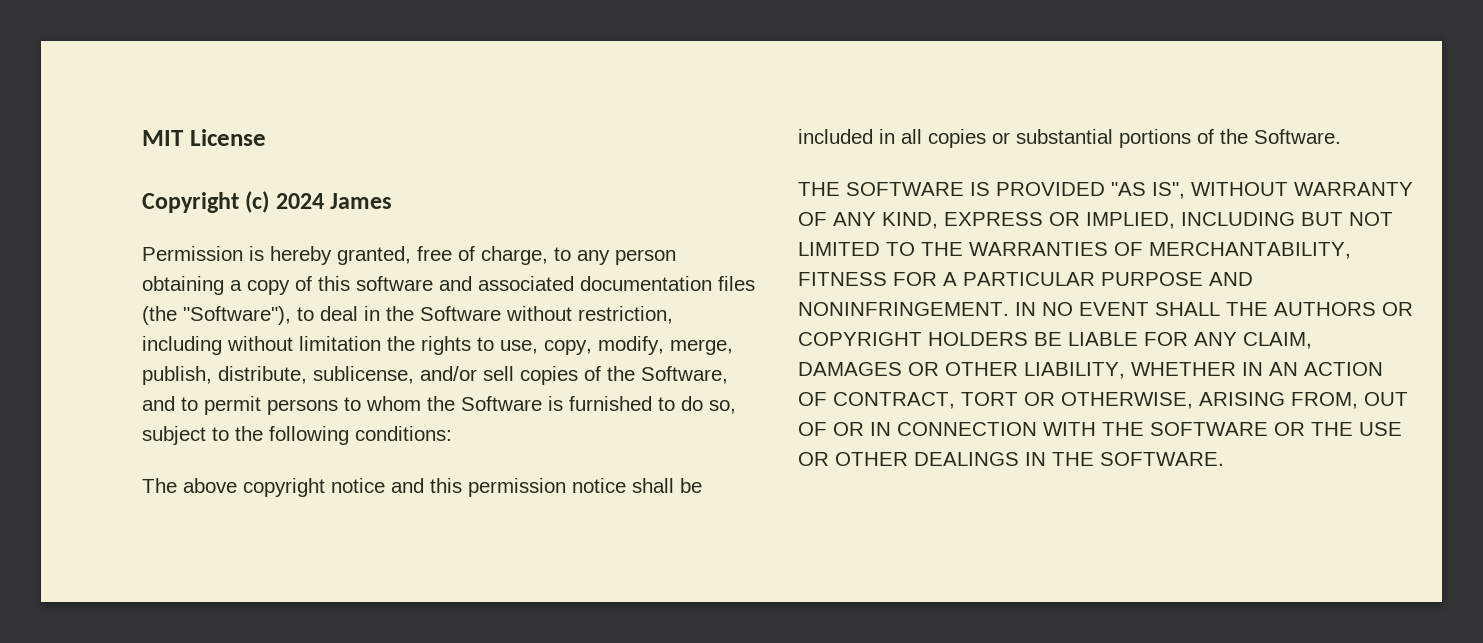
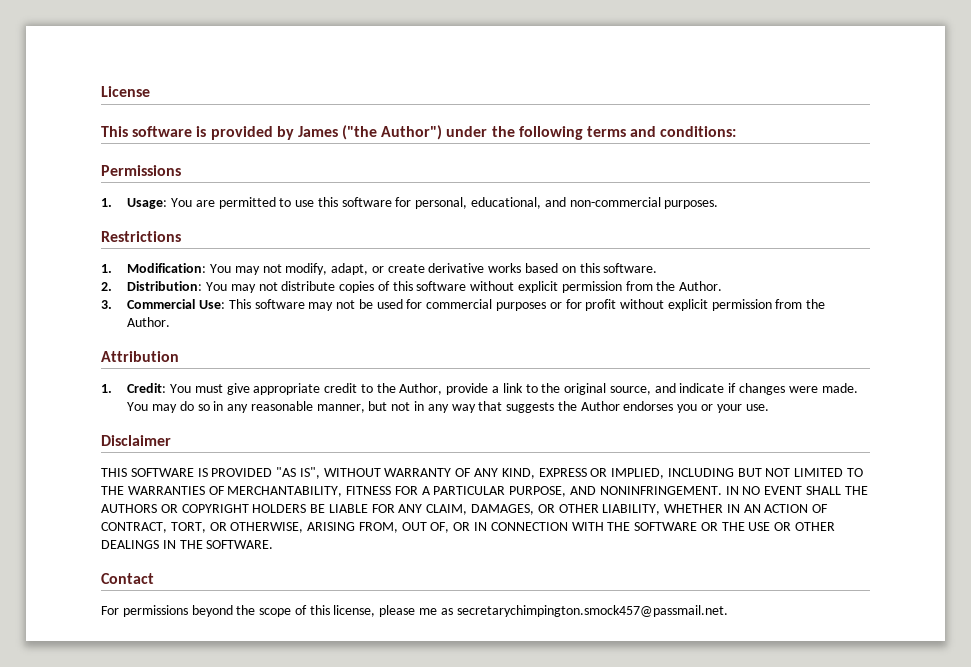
[142,130,184,146] MIT -> (101, 91) none
[142,191,393,213] [142,246,676,265] [142,276,755,295] [142,306,673,325] [142,336,733,355] [142,366,728,385] [142,396,736,415] [142,426,452,445] [142,478,702,497] [798,129,1341,148] [798,182,840,196] Copyright (c) 2024 James // Permission is hereby granted, free of charge, to any person obtaining a copy of this software and associated documentation files (the "Software"), to deal in the Software without restriction, including without limitation the rights to use, copy, modify, merge, publish, distribute, sublicense, and/or sell copies of the Software, and to permit persons to whom the Software is furnished to do so, subject to the following conditions: // The above copyright notice and this permission notice shall be included in all copies or substantial portions of the Software. // THE -> [101,125,737,140] [101,165,181,176] [101,197,719,209] [101,231,181,242] [101,263,658,275] [101,281,723,293] [101,299,826,311] [127,317,171,327] [101,351,179,362] [101,383,858,395] [127,401,769,413] [101,435,171,446] [101,468,127,477] This software is provided by James ("the Author") under the following terms and conditions: // Permissions // 1. Usage: You are permitted to use this software for personal, educational, and non-commercial purposes. // Restrictions // 1. Modification: You may not modify, adapt, or create derivative works based on this software. // 2. Distribution: You may not distribute copies of this software without explicit permission from the Author. // 3. Commercial Use: This software may not be used for commercial purposes or for profit without explicit permission from the Author. // Attribution // 1. Credit: You must give appropriate credit to the Author, provide a link to the original source, and indicate if changes were made. You may do so in any reasonable manner, but not in any way that suggests the Author endorses you or your use. // Disclaimer // THIS
[1101,272,1203,286] PURPOSE -> [509,486,567,497] PURPOSE,
[798,362,902,376] DAMAGES -> [471,504,535,515] DAMAGES,
[961,392,1018,406] TORT -> [170,522,206,533] TORT,
[798,422,827,436] OF -> [430,522,450,533] OF,
(1224, 459) none -> [101,573,154,584] [101,605,728,617] // Contact // For permissions beyond the scope of this license, please me as secretarychimpington.smock457@passmail.net.

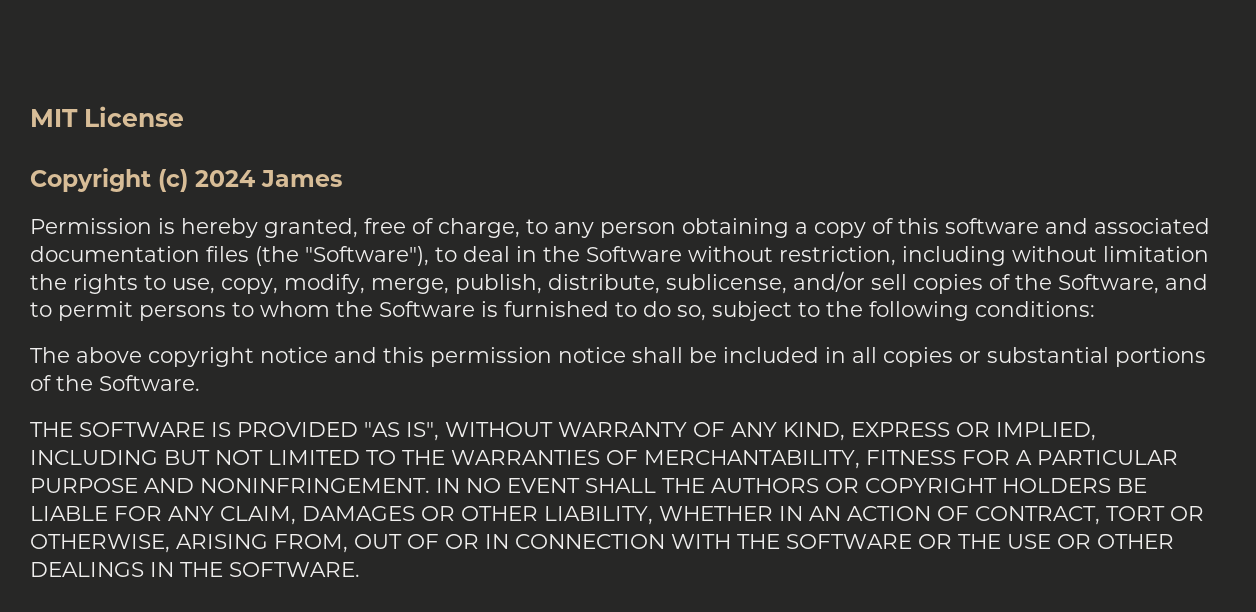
(101, 91) none -> [30,109,78,127] MIT
[101,125,737,140] [101,165,181,176] [101,197,719,209] [101,231,181,242] [101,263,658,275] [101,281,723,293] [101,299,826,311] [127,317,171,327] [101,351,179,362] [101,383,858,395] [127,401,769,413] [101,435,171,446] [101,468,127,477] This software is provided by James ("the Author") under the following terms and conditions: // Permissions // 1. Usage: You are permitted to use this software for personal, educational, and non-commercial purposes. // Restrictions // 1. Modification: You may not modify, adapt, or create derivative works based on this software. // 2. Distribution: You may not distribute copies of this software without explicit permission from the Author. // 3. Commercial Use: This software may not be used for commercial purposes or for profit without explicit permission from the Author. // Attribution // 1. Credit: You must give appropriate credit to the Author, provide a link to the original source, and indicate if changes were made. You may do so in any reasonable manner, but not in any way that suggests the Author endorses you or your use. // Disclaimer // THIS -> [30,168,342,192] [30,218,1210,238] [30,246,1209,266] [30,271,1208,294] [30,301,1095,321] [30,347,1206,367] [30,375,200,391] [30,422,73,437] Copyright (c) 2024 James // Permission is hereby granted, free of charge, to any person obtaining a copy of this software and associated documentation files (the "Software"), to deal in the Software without restriction, including without limitation the rights to use, copy, modify, merge, publish, distribute, sublicense, and/or sell copies of the Software, and to permit persons to whom the Software is furnished to do so, subject to the following conditions: // The above copyright notice and this permission notice shall be included in all copies or substantial portions of the Software. // THE
[509,486,567,497] PURPOSE, -> [30,478,138,493] PURPOSE
[471,504,535,515] DAMAGES, -> [302,506,415,521] DAMAGES
[170,522,206,533] TORT, -> [1106,506,1165,521] TORT
[430,522,450,533] OF, -> [407,534,439,549] OF
[101,573,154,584] [101,605,728,617] // Contact // For permissions beyond the scope of this license, please me as secretarychimpington.smock457@passmail.net. -> (360, 569) none

